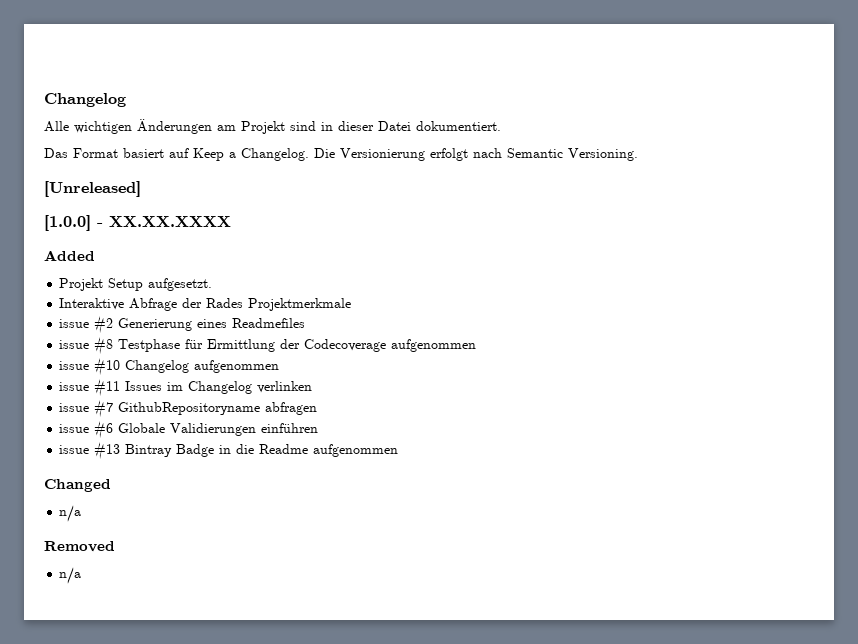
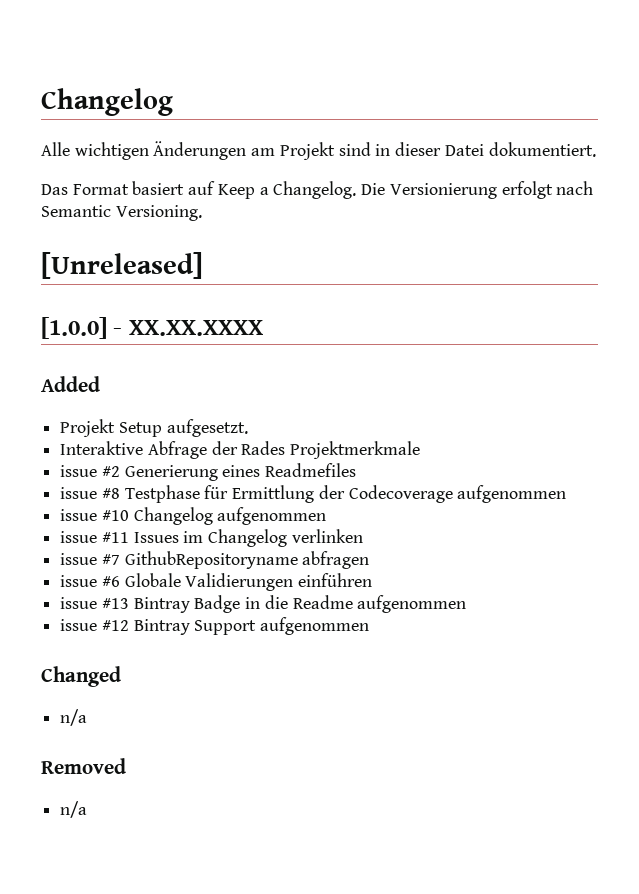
(399, 450) none -> [60,617,370,635] // issue #12 Bintray Support aufgenommen

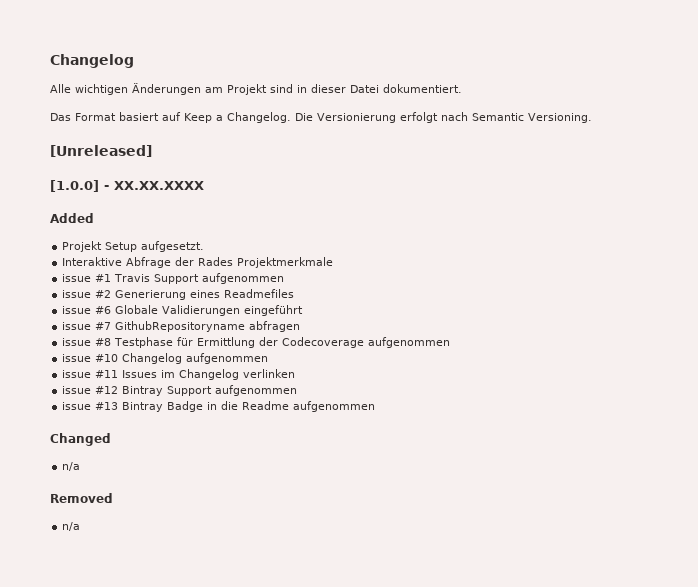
(421, 450) none -> [62,273,285,284] // issue #1 Travis Support aufgenommen
(357, 470) none -> [62,305,304,316] [62,321,301,332] // issue #6 Globale Validierungen eingeführt // issue #7 GithubRepositoryname abfragen
[101,551,370,569] [60,573,373,591] #7 GithubRepositoryname abfragen // issue #6 Globale Validierungen einführen -> [95,385,298,396] #12 Bintray Support aufgenommen
[60,617,370,635] // issue #12 Bintray Support aufgenommen -> (376, 406) none

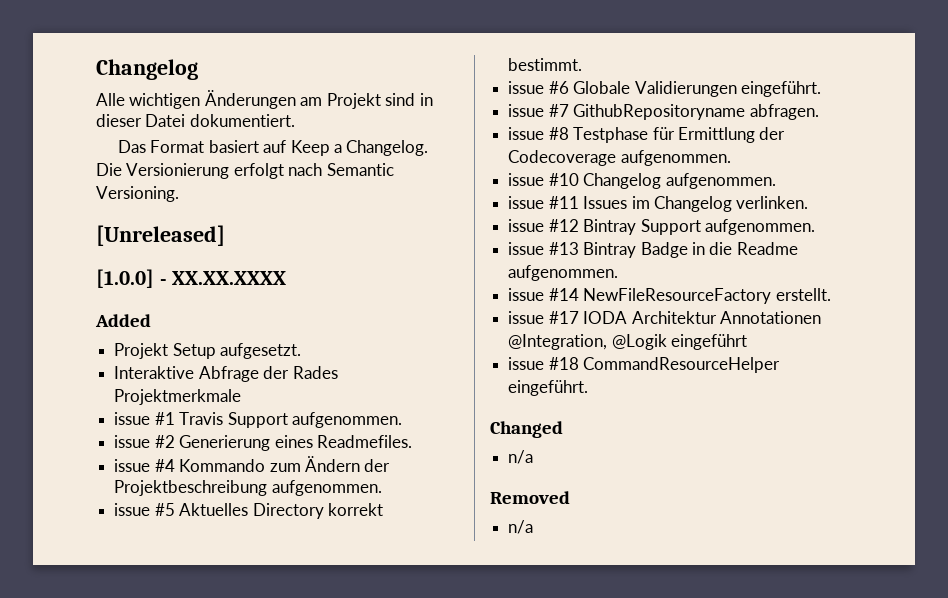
[202,273,285,284] aufgenommen -> [291,412,402,428] aufgenommen.
[224,289,295,298] Readmefiles -> [316,435,412,448] [114,456,391,472] [114,480,382,496] [114,503,383,519] [508,58,583,71] Readmefiles. // issue #4 Kommando zum Ändern der Projektbeschreibung aufgenommen. // issue #5 Aktuelles Directory korrekt bestimmt.
[244,305,304,316] eingeführt -> [740,81,821,97] eingeführt.
[249,321,301,332] abfragen -> [749,104,819,120] abfragen.
[368,337,451,348] aufgenommen -> [620,150,731,166] aufgenommen.
[186,353,269,364] aufgenommen -> [665,173,776,189] aufgenommen.
[243,369,296,378] verlinken -> [736,196,809,209] verlinken.
[215,385,298,396] aufgenommen -> [704,219,815,235] aufgenommen.
[293,401,376,412] aufgenommen -> [508,265,619,281] [508,288,831,304] [508,311,821,324] [508,334,748,350] [508,357,781,373] [508,380,589,396] aufgenommen. // issue #14 NewFileResourceFactory erstellt. // issue #17 IODA Architektur Annotationen @Integration, @Logik eingeführt // issue #18 CommandResourceHelper eingeführt.

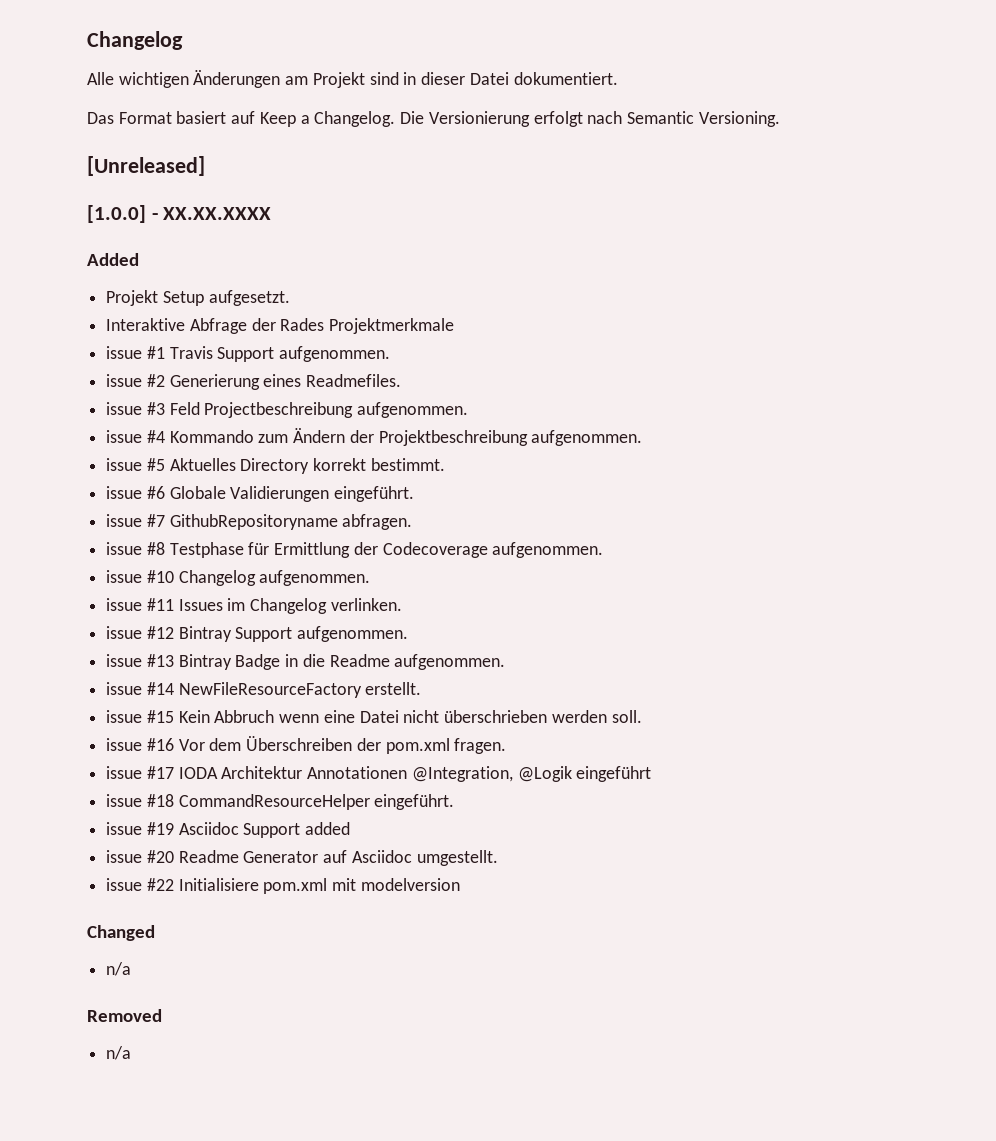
(412, 441) none -> [106,402,469,418] // issue #3 Feld Projectbeschreibung aufgenommen.
(831, 294) none -> [106,710,642,723] [106,736,507,754] // issue #15 Kein Abbruch wenn eine Datei nicht überschrieben werden soll. // issue #16 Vor dem Überschreiben der pom.xml fragen.
(589, 388) none -> [106,822,351,838] [106,850,498,866] [106,878,460,894] // issue #19 Asciidoc Support added // issue #20 Readme Generator auf Asciidoc umgestellt. // issue #22 Initialisiere pom.xml mit modelversion

